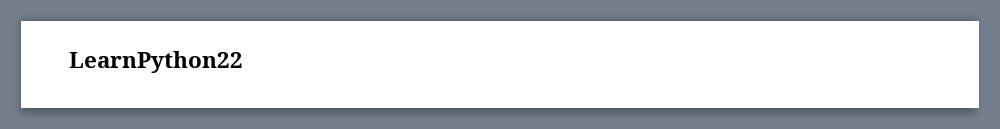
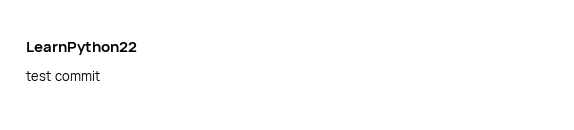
(243, 62) none -> [26,71,100,81] // test commit

